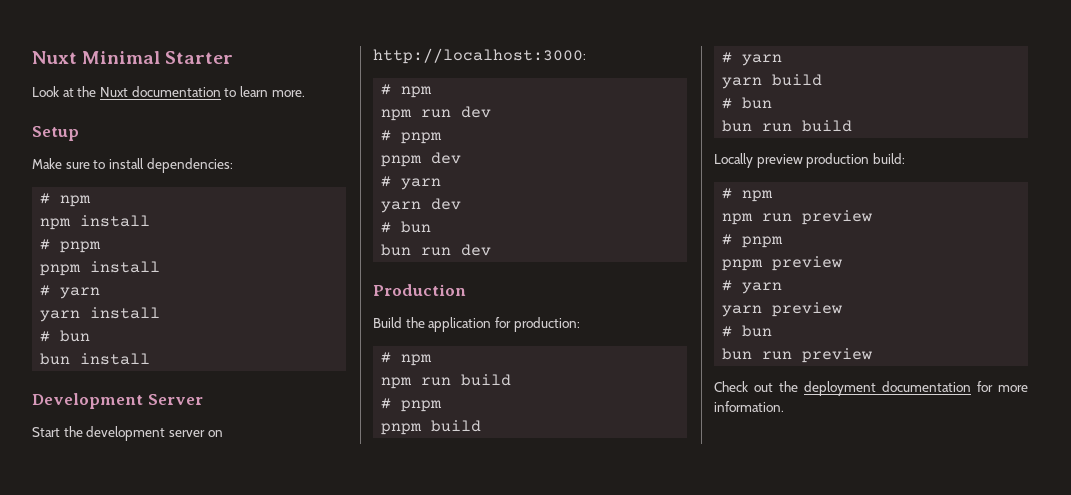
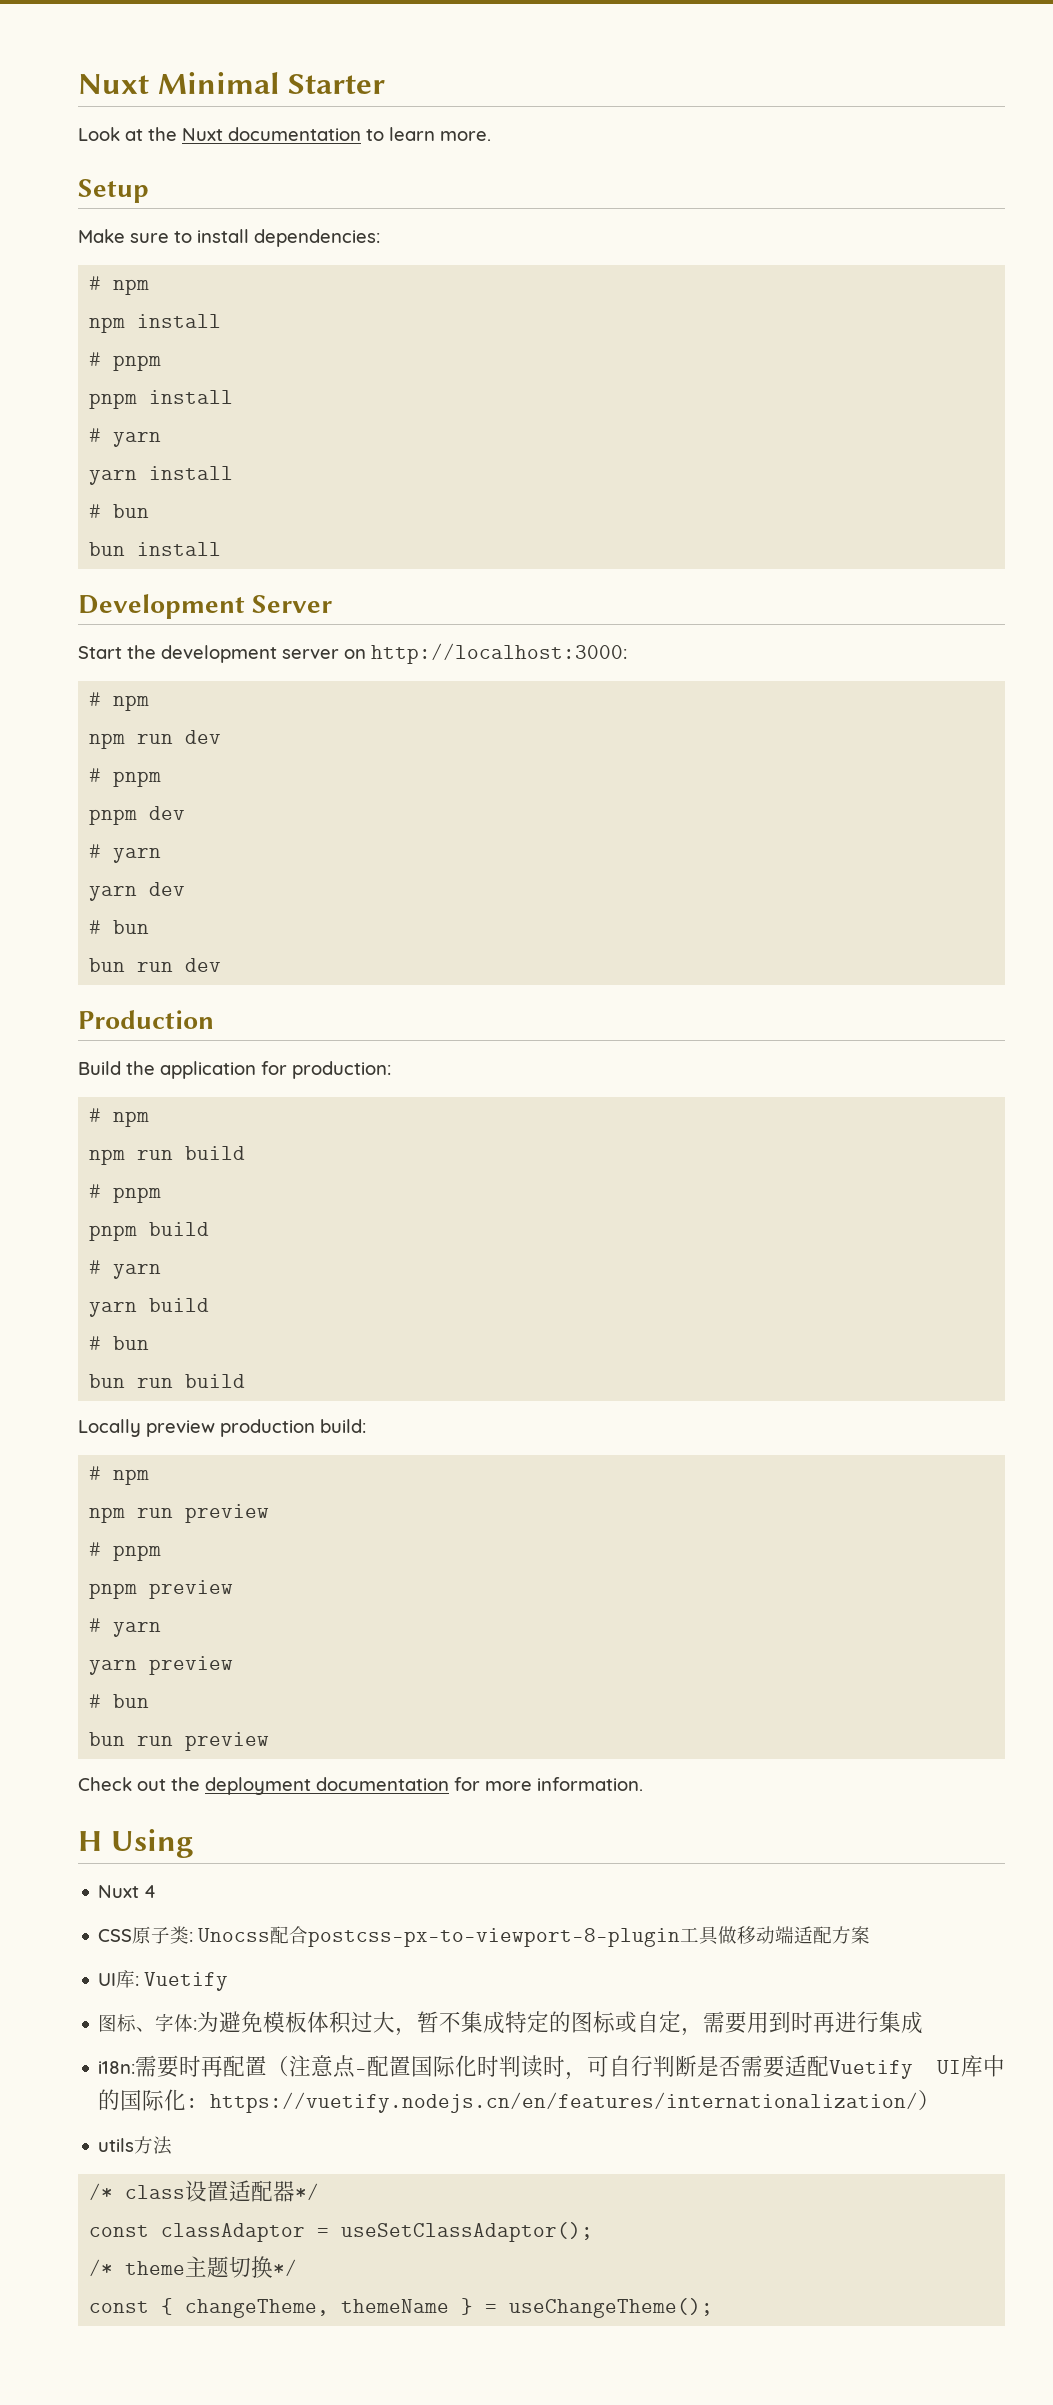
(784, 406) none -> [78,1829,194,1858] [98,1885,157,1898] [98,1926,871,1947] [98,1970,229,1991] [98,2011,924,2036] [98,2055,1005,2080] [98,2089,941,2113] [98,2136,173,2155] [89,2180,320,2202] [89,2222,594,2242] [89,2256,298,2278] [89,2298,714,2318] // H Using // Nuxt 4 // CSS原子类: Unocss配合postcss-px-to-viewport-8-plugin工具做移动端适配方案 // UI库: Vuetify // 图标、字体:为避免模板体积过大，暂不集成特定的图标或自定，需要用到时再进行集成 // i18n:需要时再配置（注意点-配置国际化时判读时，可自行判断是否需要适配Vuetify UI库中的国际化: https://vuetify.nodejs.cn/en/features/internationalization/） // utils方法 // /* class设置适配器*/ // const classAdaptor = useSetClassAdaptor(); // /* theme主题切换*/ // const { changeTheme, themeName } = useChangeTheme();

